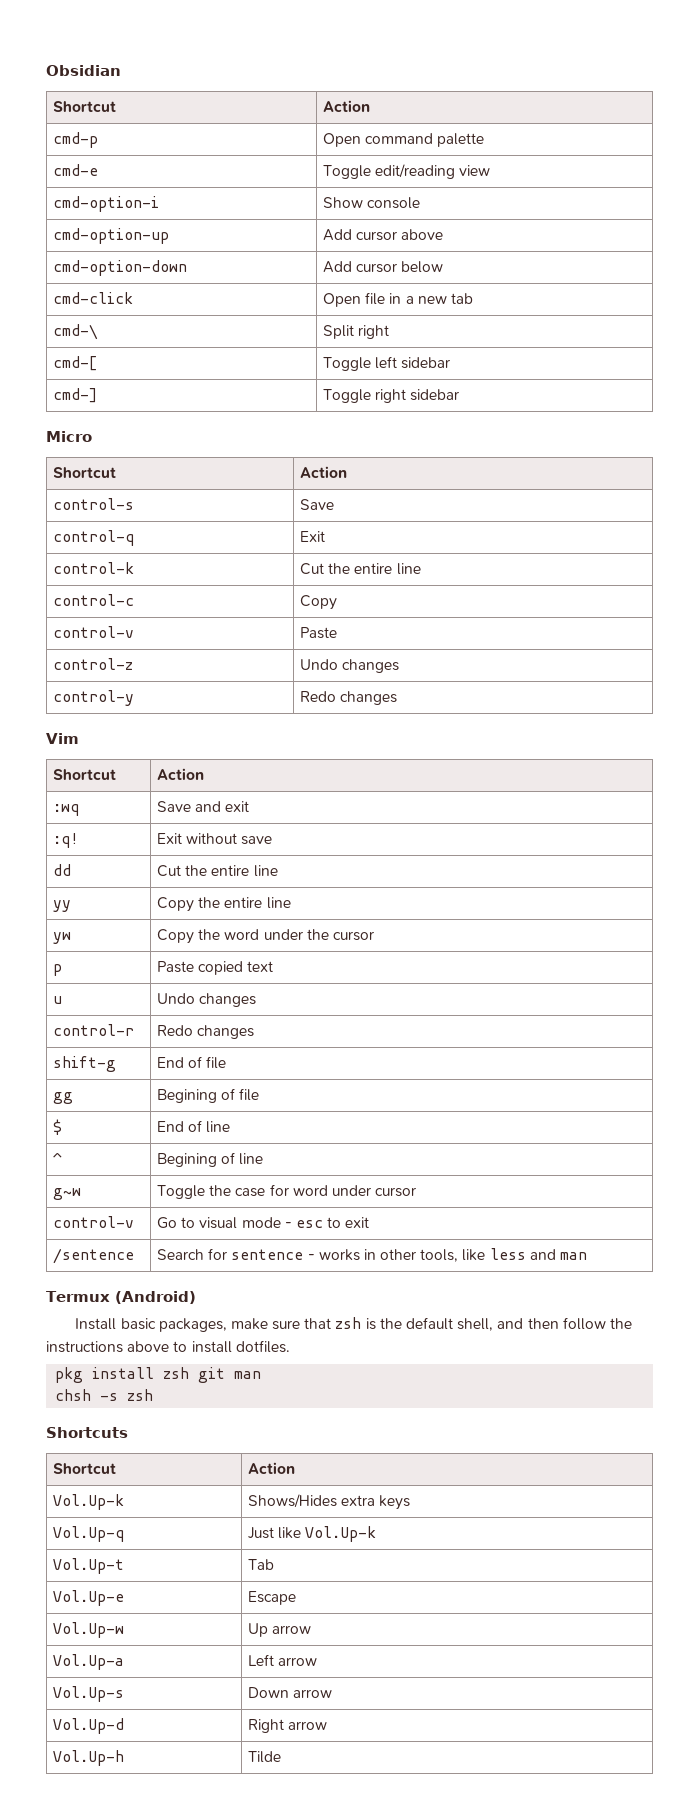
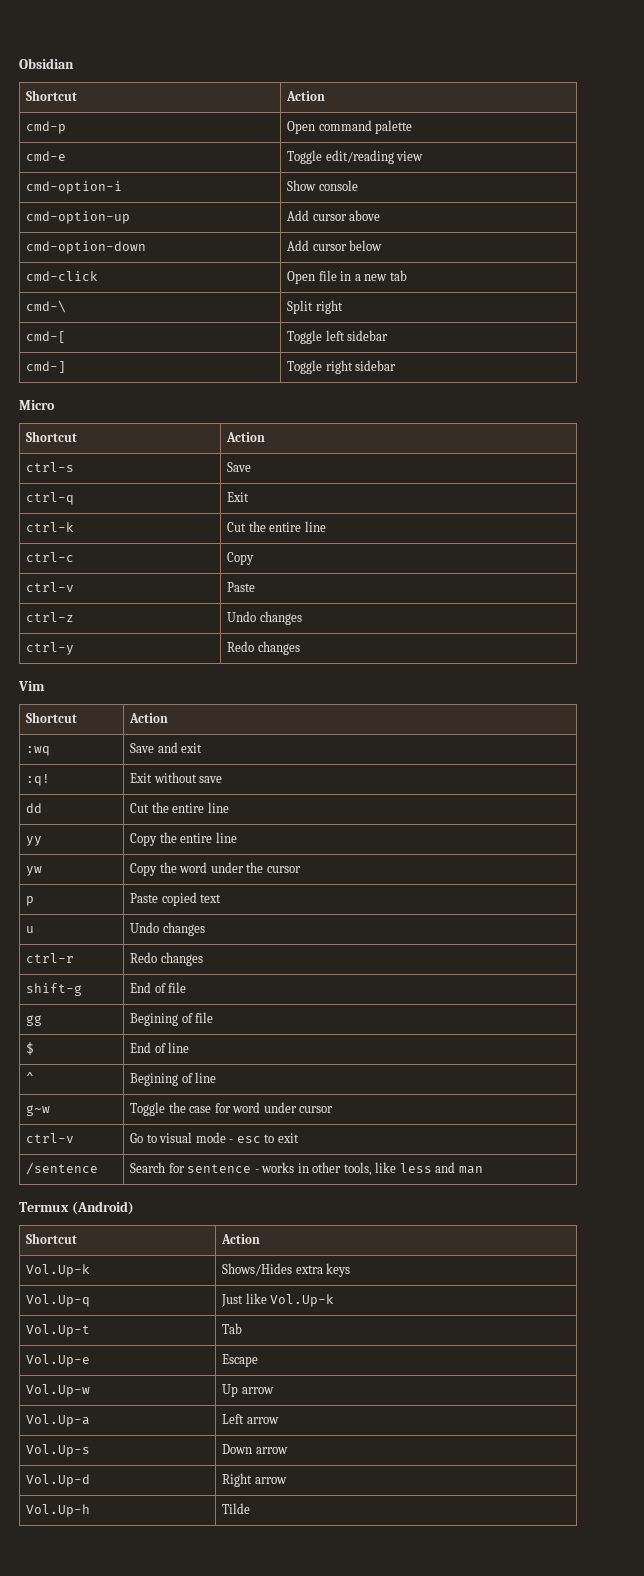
[52,498,134,510] control-s -> [26,462,75,472] ctrl-s
[52,530,134,546] control-q -> [26,492,75,505] ctrl-q
[52,562,134,574] [299,563,421,575] [52,594,134,606] control-k | Cut the entire line // control-c -> [26,522,75,532] [227,521,326,532] [26,552,75,562] ctrl-k | Cut the entire line // ctrl-c
[52,626,134,638] control-v -> [26,582,75,592] ctrl-v
[52,658,133,670] [299,659,400,673] [52,690,134,706] control-z | Undo changes // control-y -> [26,612,75,622] [227,611,302,625] [26,642,75,655] ctrl-z | Undo changes // ctrl-y
[52,1024,134,1036] control-r -> [26,953,75,963] ctrl-r
[52,1216,134,1228] control-v -> [26,1133,75,1143] ctrl-v
[75,1317,632,1332] [46,1340,290,1353] [55,1367,262,1383] [55,1389,154,1401] [46,1427,128,1438] // Install basic packages, make sure that zsh is the default shell, and then follow the instructions above to install dotfiles. // pkg install zsh git man // chsh -s zsh // Shortcuts -> (134, 1208) none

